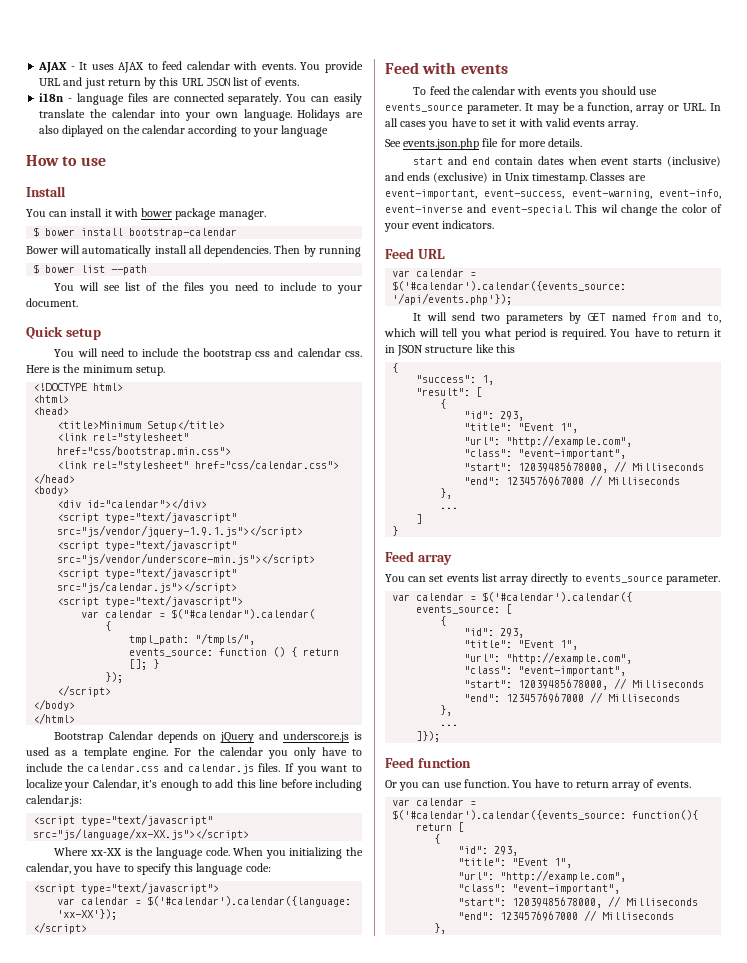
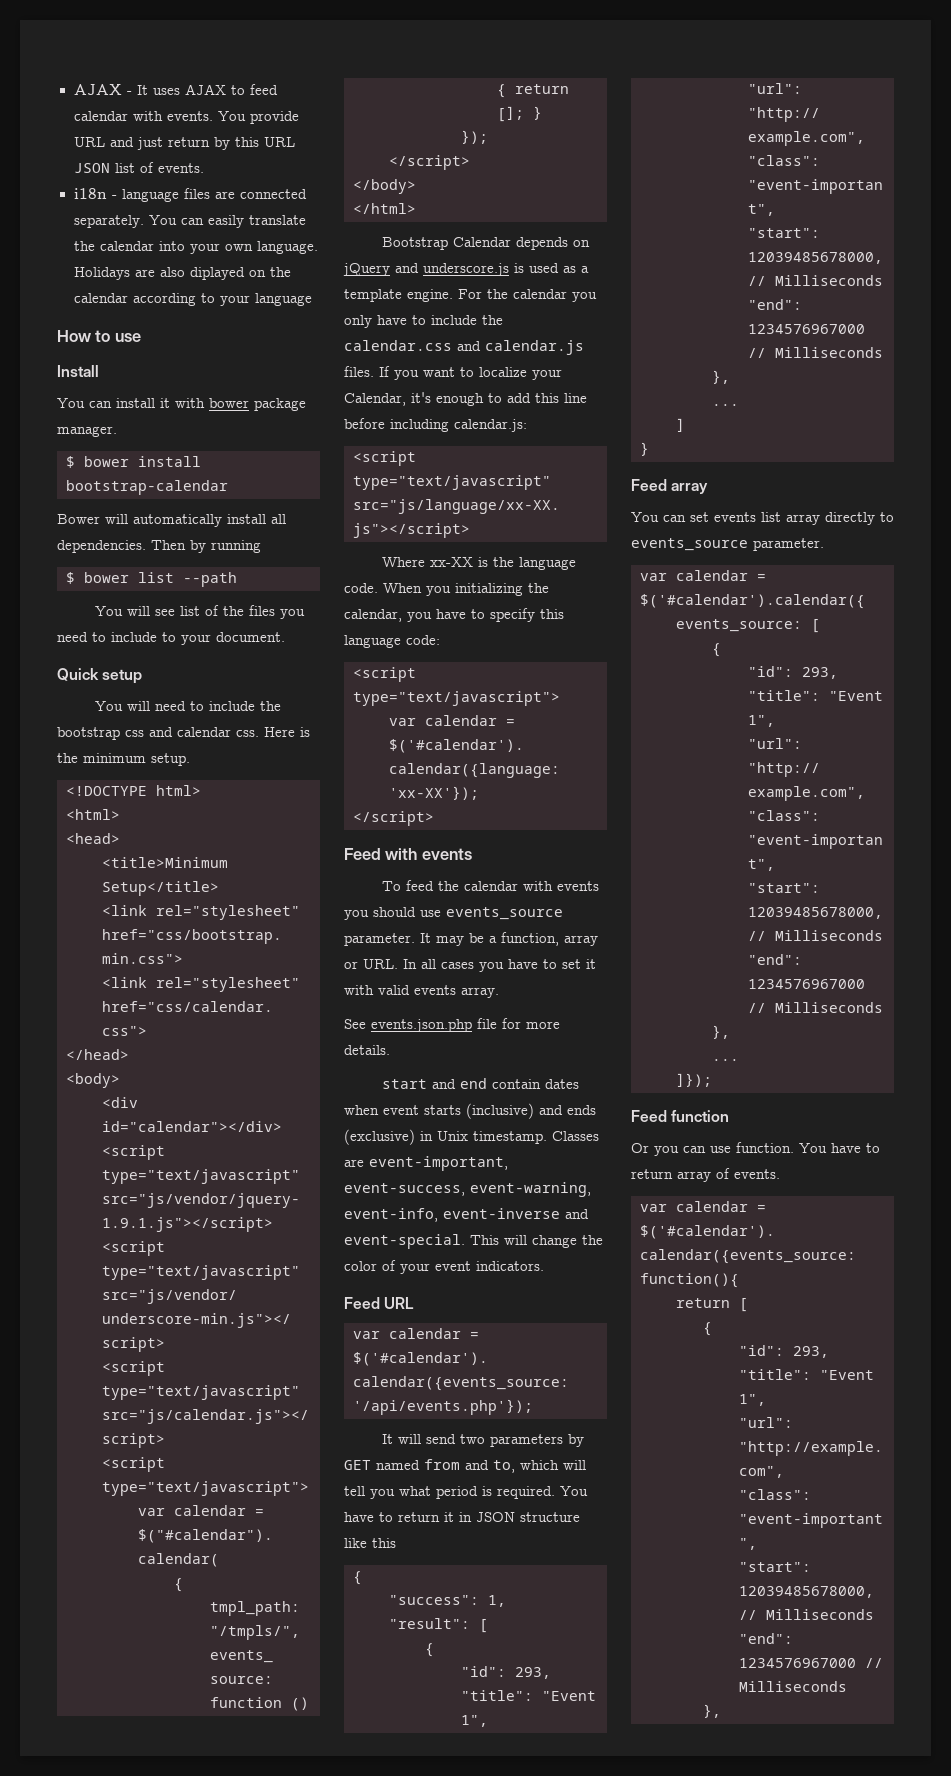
[600,204,618,213] wil -> [504,1235,527,1245] will

